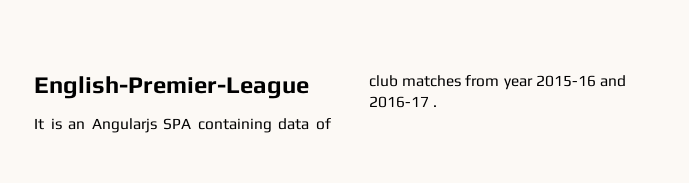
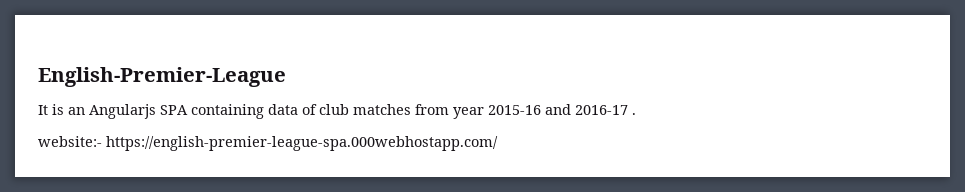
(438, 106) none -> [38,136,498,151] // website:- https://english-premier-league-spa.000webhostapp.com/

